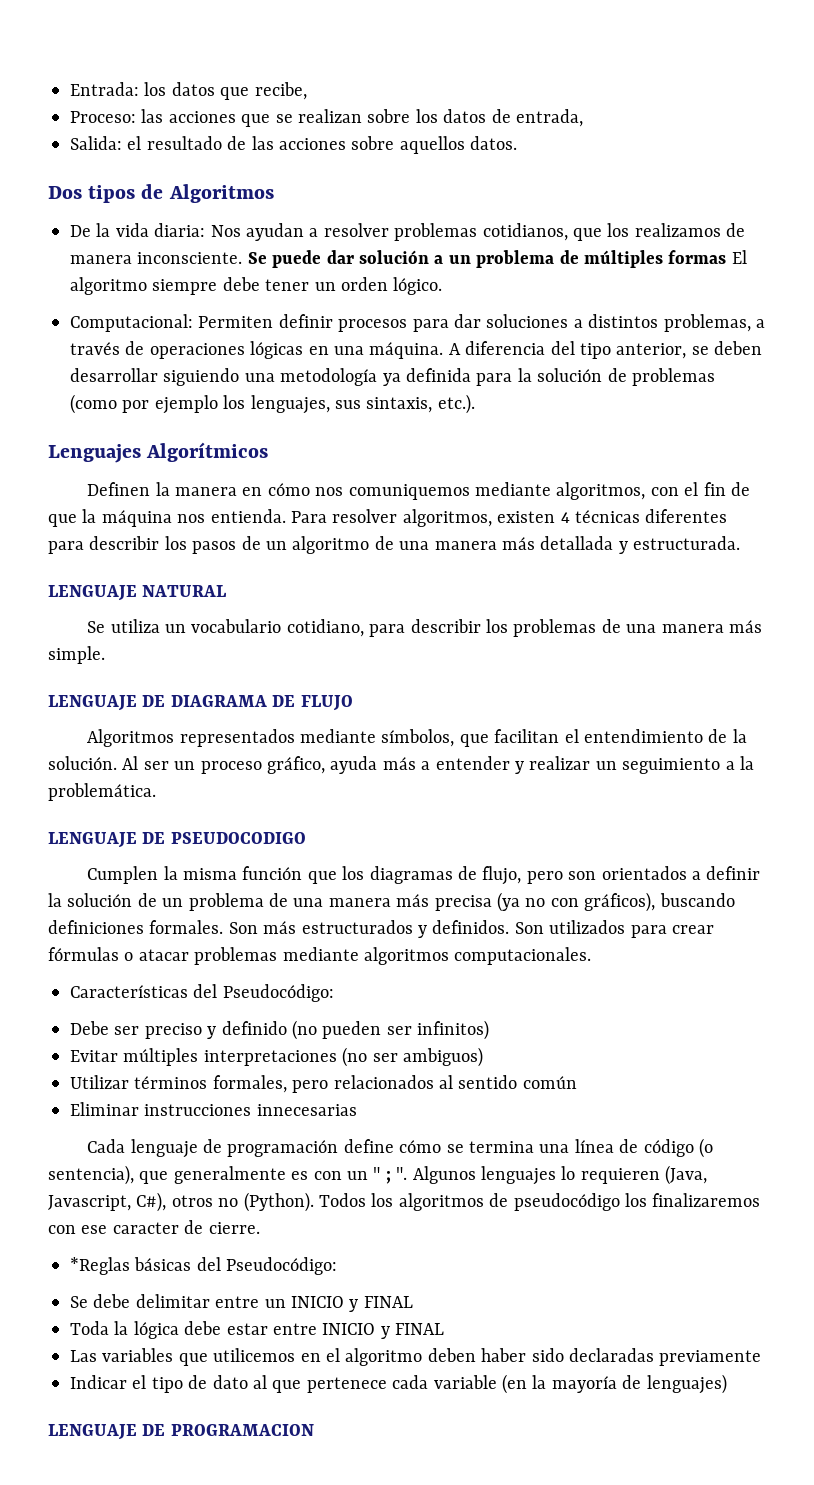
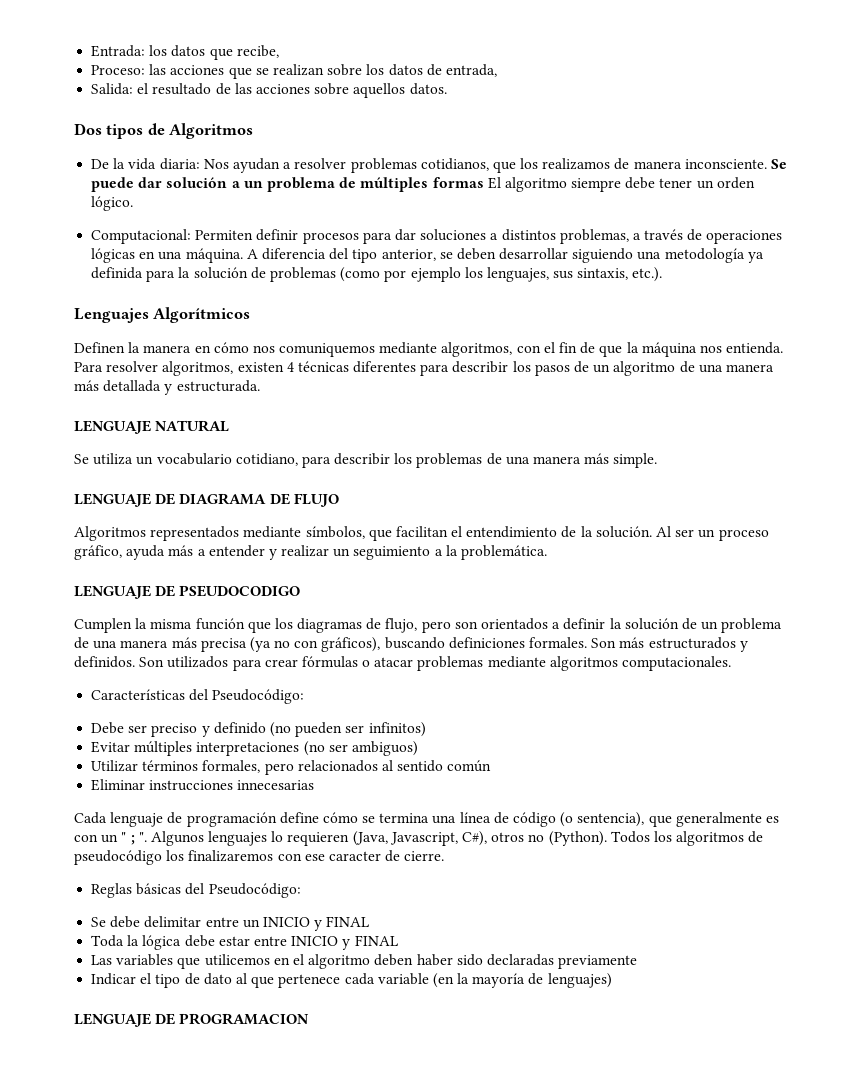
[70,1257,130,1275] *Reglas -> [91,883,133,898] Reglas

